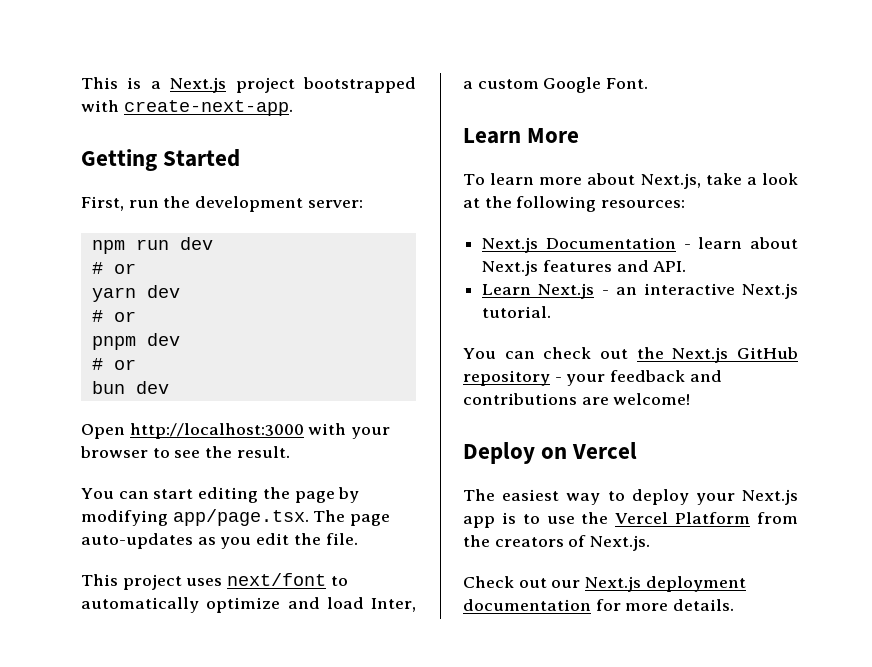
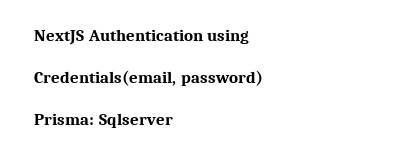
[81,77,416,93] [81,100,293,116] [81,149,241,171] [81,196,363,212] [91,237,213,254] [91,262,136,274] [91,285,180,302] [91,310,136,322] [91,333,180,350] [91,358,136,370] [91,381,169,394] [81,423,391,439] [80,446,290,458] [81,487,360,503] [81,509,391,526] [81,533,358,549] [81,573,348,590] [81,597,416,613] [463,77,649,93] [463,128,580,144] [463,173,798,189] [463,196,686,212] [482,237,798,253] [482,260,687,276] [482,283,798,299] [482,306,552,318] [463,347,798,363] [463,370,722,386] [463,393,691,405] [463,442,638,464] [463,489,798,505] [463,512,798,528] [463,535,651,551] [463,576,746,592] [463,599,735,611] This is a Next.js project bootstrapped with create-next-app. // Getting Started // First, run the development server: // npm run dev // # or // yarn dev // # or // pnpm dev // # or // bun dev // Open http://localhost:3000 with your browser to see the result. // You can start editing the page by modifying app/page.tsx. The page auto-updates as you edit the file. // This project uses next/font to automatically optimize and load Inter, a custom Google Font. // Learn More // To learn more about Next.js, take a look at the following resources: // Next.js Documentation - learn about Next.js features and API. // Learn Next.js - an interactive Next.js tutorial. // You can check out the Next.js GitHub repository - your feedback and contributions are welcome! // Deploy on Vercel // The easiest way to deploy your Next.js app is to use the Vercel Platform from the creators of Next.js. // Check out our Next.js deployment documentation for more details. -> [34,29,250,45] [34,70,263,86] [34,113,173,128] NextJS Authentication using // Credentials(email, password) // Prisma: Sqlserver

